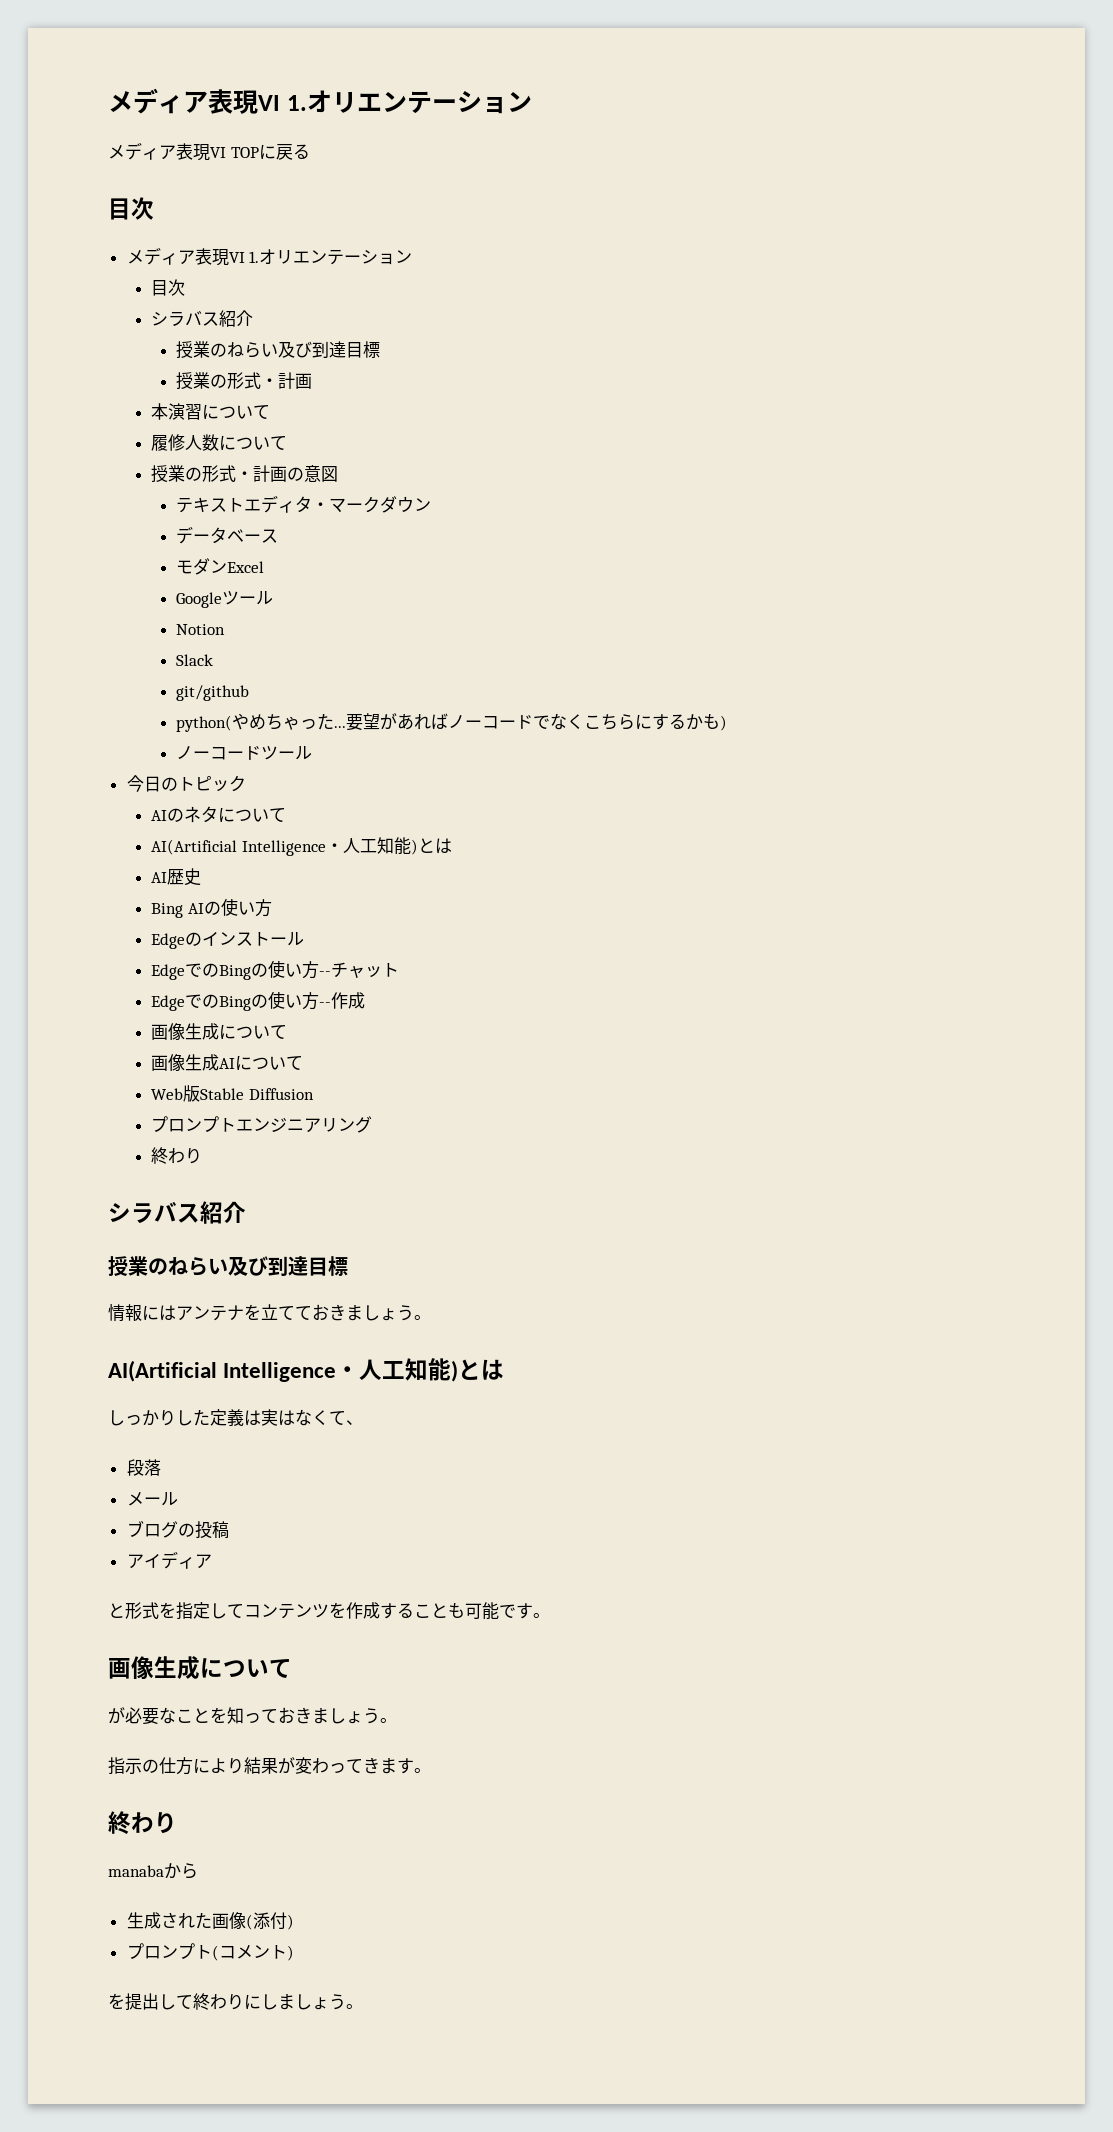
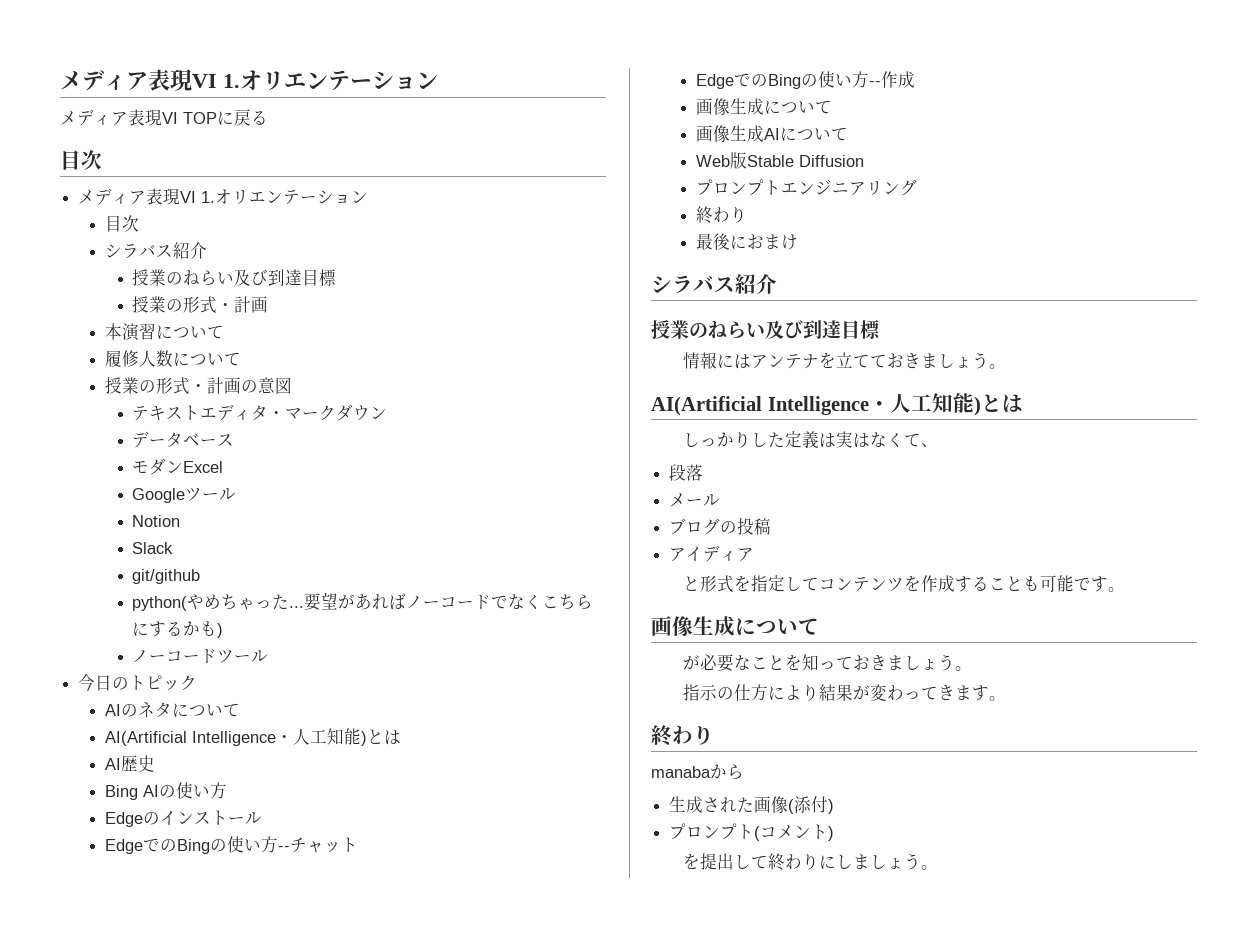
(203, 1156) none -> [696,233,799,250] // 最後におまけ

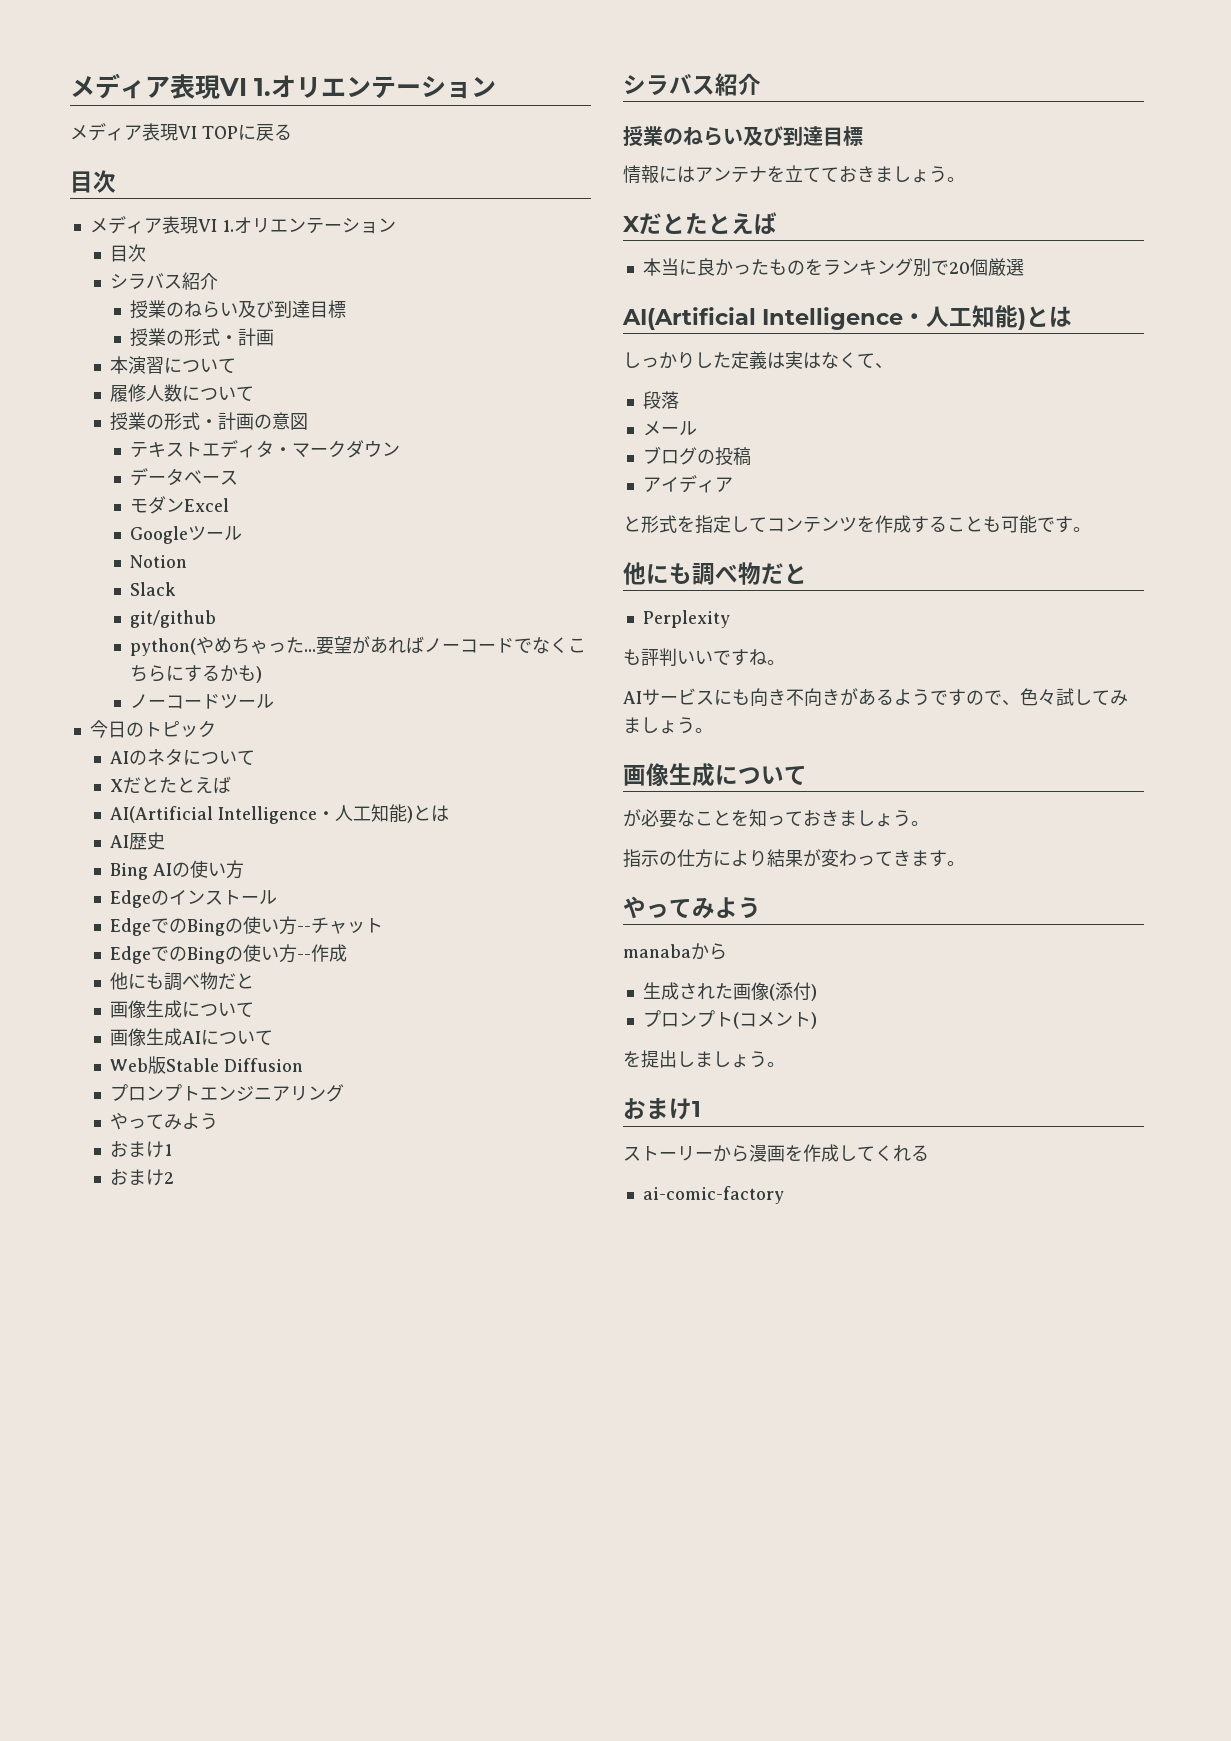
(241, 710) none -> [109,776,231,794] // Xだとたとえば
(916, 79) none -> [109,972,254,991] // 他にも調べ物だと
[696,206,748,224] [696,233,799,250] 終わり // 最後におまけ -> [109,1112,218,1130] [109,1141,172,1158] [109,1169,174,1186] やってみよう // おまけ1 // おまけ2
(1006, 366) none -> [623,212,777,235] [642,258,1024,277] // Xだとたとえば // 本当に良かったものをランキング別で20個厳選
(1125, 589) none -> [623,562,807,585] [642,610,730,628] [623,648,785,666] [623,688,1128,706] [623,717,713,734] // 他にも調べ物だと // Perplexity // も評判いいですね。 // AIサービスにも向き不向きがあるようですので、色々試してみましょう。
[651,725,714,746] 終わり -> [623,896,761,919] やってみよう
[750,853,938,871] て終わりにしましょう。 -> [695,1051,785,1068] [623,1098,701,1120] [623,1144,929,1162] [642,1186,784,1204] ましょう。 // おまけ1 // ストーリーから漫画を作成してくれる // ai-comic-factory

